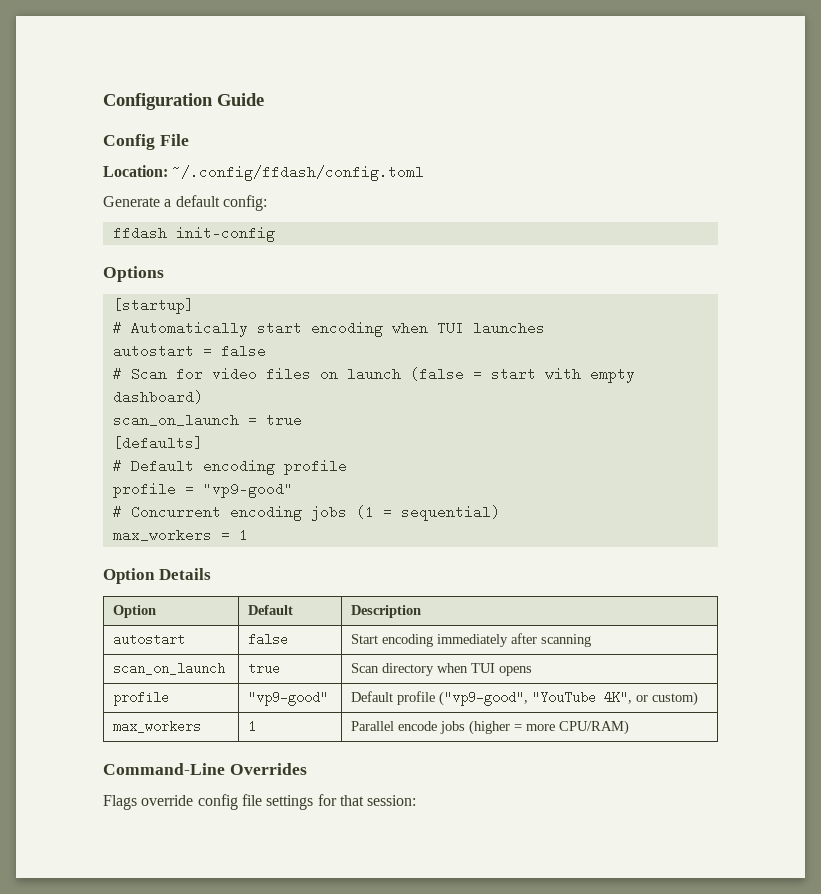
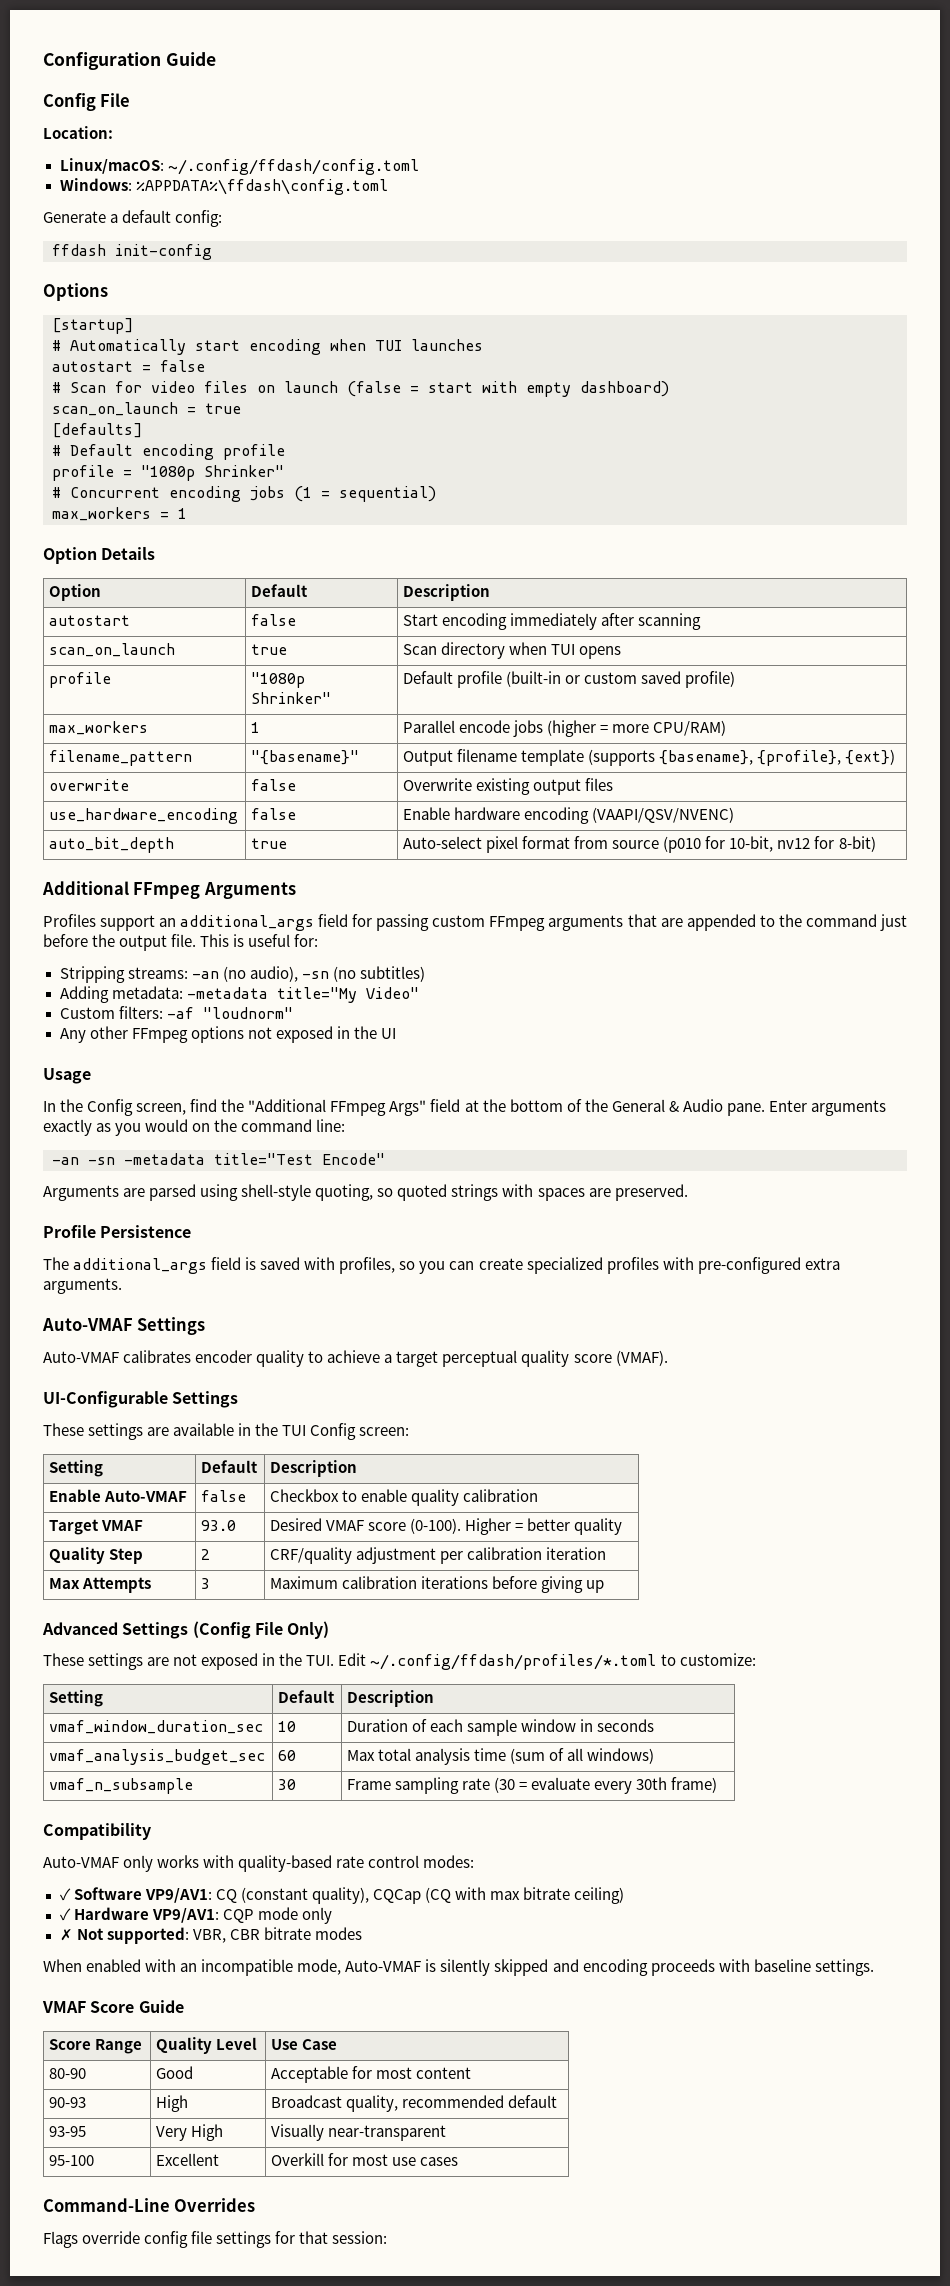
(168, 171) none -> [59,158,164,174] // Linux/macOS:
(425, 173) none -> [59,178,388,195] // Windows: %APPDATA%\ffdash\config.toml
[202,482,293,498] "vp9-good" -> [141,465,284,481] "1080p Shrinker"
[248,691,329,706] "vp9-good" -> [251,672,306,688] [251,692,332,704] "1080p Shrinker"
[439,691,699,706] ("vp9-good", "YouTube 4K", or custom) -> [506,671,736,688] (built-in or custom saved profile)
(630, 727) none -> [49,750,193,766] [251,750,360,765] [403,749,896,766] [49,779,130,791] [251,779,297,791] [403,778,614,795] [49,808,239,824] [251,808,297,820] [403,807,735,824] [49,837,175,853] [251,838,288,849] [403,836,876,853] [42,881,296,899] [43,914,907,931] [43,934,319,951] [59,966,425,983] [59,986,419,1003] [59,1006,293,1019] [59,1026,396,1043] [43,1068,91,1084] [43,1099,886,1116] [43,1119,346,1136] [52,1153,385,1165] [43,1184,688,1201] [43,1225,192,1238] [43,1257,840,1274] [43,1278,122,1294] [42,1317,206,1335] [43,1350,668,1367] [43,1391,239,1408] [43,1423,410,1440] [49,1460,104,1477] [201,1460,259,1473] [270,1460,358,1477] [49,1489,188,1502] [201,1490,247,1502] [270,1489,539,1506] [49,1519,144,1535] [201,1520,237,1531] [270,1518,623,1535] [49,1547,144,1564] [201,1549,211,1560] [270,1547,607,1564] [49,1577,152,1593] [201,1578,211,1589] [270,1576,605,1593] [42,1621,330,1639] [43,1653,756,1670] [49,1690,104,1707] [278,1690,336,1703] [347,1690,435,1707] [49,1720,264,1734] [278,1721,297,1732] [347,1719,655,1736] [49,1749,266,1765] [278,1750,297,1761] [347,1748,655,1765] [49,1778,194,1794] [278,1779,297,1790] [347,1777,718,1794] [43,1823,151,1840] [43,1855,475,1872] [59,1887,625,1904] [59,1907,332,1924] [59,1927,362,1944] [43,1959,874,1976] [42,2000,184,2013] [49,2039,143,2054] [156,2037,258,2054] [271,2039,338,2050] [49,2068,87,2079] [156,2066,194,2079] [271,2066,472,2083] [49,2097,87,2108] [156,2095,189,2112] [271,2095,558,2112] [49,2126,87,2137] [156,2124,224,2141] [271,2124,447,2141] [49,2155,95,2166] [156,2153,220,2166] [271,2153,459,2166] // filename_pattern | "{basename}" | Output filename template (supports {basename}, {profile}, {ext}) // overwrite | false | Overwrite existing output files // use_hardware_encoding | false | Enable hardware encoding (VAAPI/QSV/NVENC) // auto_bit_depth | true | Auto-select pixel format from source (p010 for 10-bit, nv12 for 8-bit) // Additional FFmpeg Arguments // Profiles support an additional_args field for passing custom FFmpeg arguments that are appended to the command just before the output file. This is useful for: // Stripping streams: -an (no audio), -sn (no subtitles) // Adding metadata: -metadata title="My Video" // Custom filters: -af "loudnorm" // Any other FFmpeg options not exposed in the UI // Usage // In the Config screen, find the "Additional FFmpeg Args" field at the bottom of the General & Audio pane. Enter arguments exactly as you would on the command line: // -an -sn -metadata title="Test Encode" // Arguments are parsed using shell-style quoting, so quoted strings with spaces are preserved. // Profile Persistence // The additional_args field is saved with profiles, so you can create specialized profiles with pre-configured extra arguments. // Auto-VMAF Settings // Auto-VMAF calibrates encoder quality to achieve a target perceptual quality score (VMAF). // UI-Configurable Settings // These settings are available in the TUI Config screen: // Setting | Default | Description // Enable Auto-VMAF | false | Checkbox to enable quality calibration // Target VMAF | 93.0 | Desired VMAF score (0-100). Higher = better quality // Quality Step | 2 | CRF/quality adjustment per calibration iteration // Max Attempts | 3 | Maximum calibration iterations before giving up // Advanced Settings (Config File Only) // These settings are not exposed in the TUI. Edit ~/.config/ffdash/profiles/*.toml to customize: // Setting | Default | Description // vmaf_window_duration_sec | 10 | Duration of each sample window in seconds // vmaf_analysis_budget_sec | 60 | Max total analysis time (sum of all windows) // vmaf_n_subsample | 30 | Frame sampling rate (30 = evaluate every 30th frame) // Compatibility // Auto-VMAF only works with quality-based rate control modes: // ✓ Software VP9/AV1: CQ (constant quality), CQCap (CQ with max bitrate ceiling) // ✓ Hardware VP9/AV1: CQP mode only // ✗ Not supported: VBR, CBR bitrate modes // When enabled with an incompatible mode, Auto-VMAF is silently skipped and encoding proceeds with baseline settings. // VMAF Score Guide // Score Range | Quality Level | Use Case // 80-90 | Good | Acceptable for most content // 90-93 | High | Broadcast quality, recommended default // 93-95 | Very High | Visually near-transparent // 95-100 | Excellent | Overkill for most use cases

